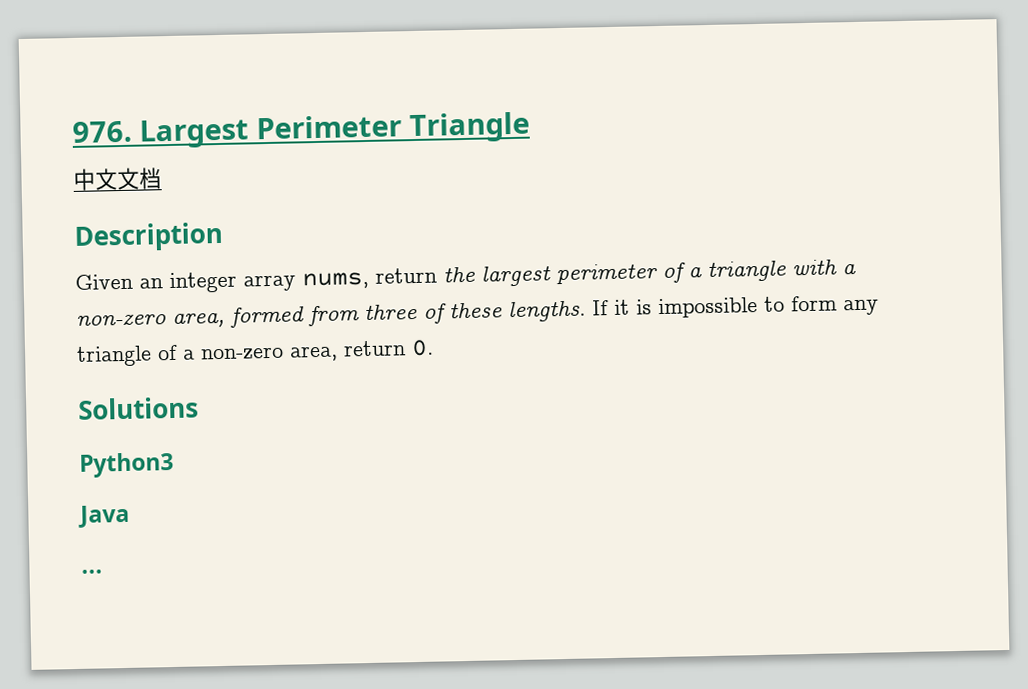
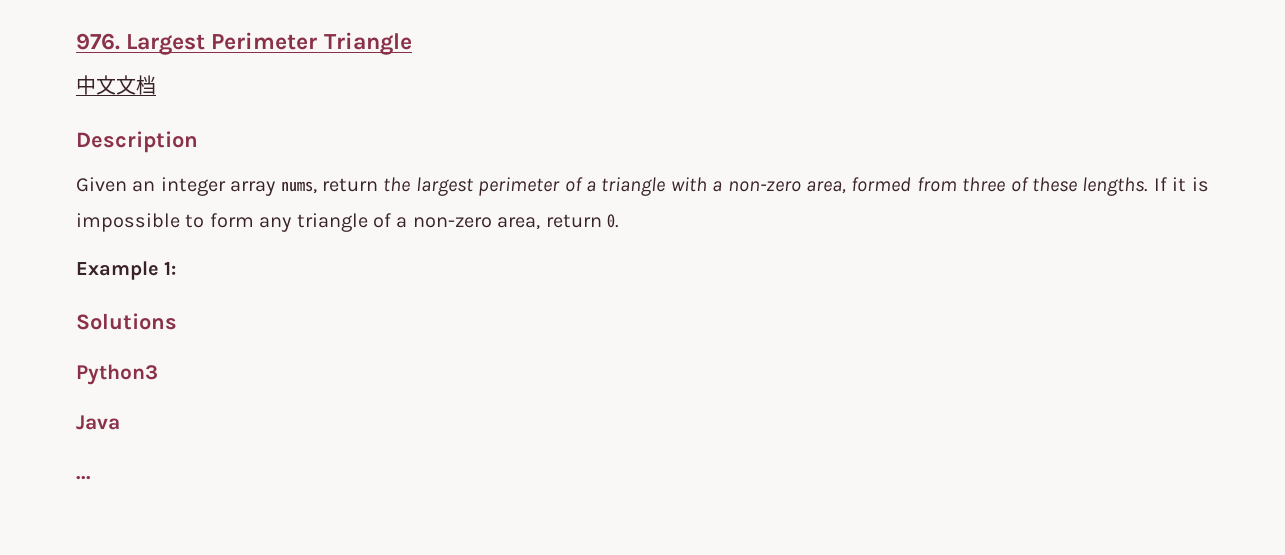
(434, 348) none -> [76,261,177,280] // Example 1:

